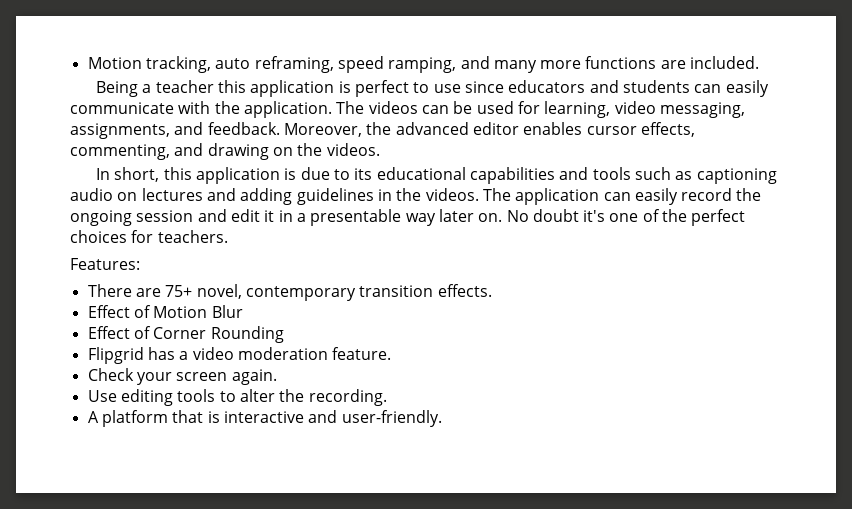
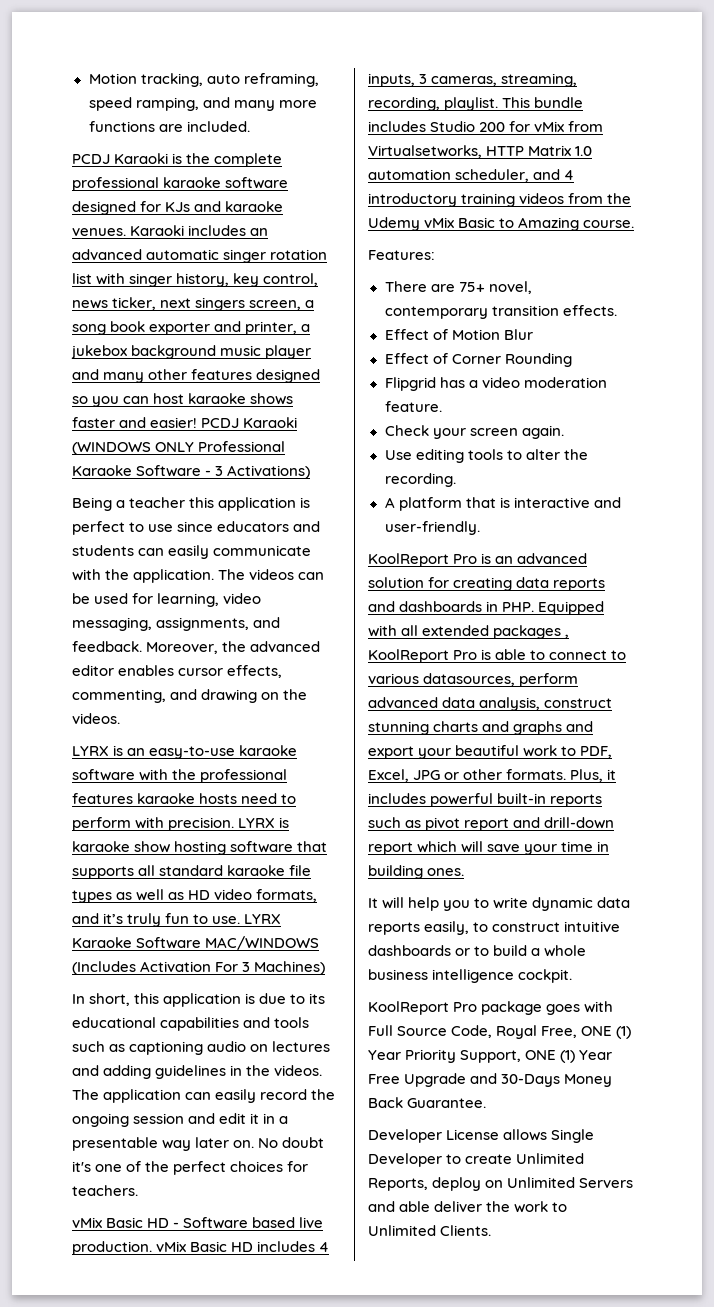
(760, 62) none -> [72,153,283,167] [72,177,289,191] [72,201,284,215] [72,225,269,236] [72,249,328,263] [72,273,319,287] [72,297,315,311] [72,321,311,335] [71,345,312,359] [72,369,321,383] [72,393,294,407] [72,417,298,428] [72,441,286,455] [72,465,311,479] // PCDJ Karaoki is the complete professional karaoke software designed for KJs and karaoke venues. Karaoki includes an advanced automatic singer rotation list with singer history, key control, news ticker, next singers screen, a song book exporter and printer, a jukebox background music player and many other features designed so you can host karaoke shows faster and easier! PCDJ Karaoki (WINDOWS ONLY Professional Karaoke Software - 3 Activations)
(380, 149) none -> [72,745,298,759] [72,769,288,783] [72,793,297,804] [72,817,290,831] [72,841,328,855] [72,865,312,879] [72,889,318,903] [72,913,282,927] [72,936,320,950] [72,961,326,975] // LYRX is an easy-to-use karaoke software with the professional features karaoke hosts need to perform with precision. LYRX is karaoke show hosting software that supports all standard karaoke file types as well as HD video formats, and it’s truly fun to use. LYRX Karaoke Software MAC/WINDOWS (Includes Activation For 3 Machines)
(228, 236) none -> [72,1217,324,1229] [72,1241,330,1255] [368,73,578,87] [368,97,584,111] [368,121,604,132] [368,145,593,158] [368,169,575,182] [368,193,632,207] [368,217,635,231] // vMix Basic HD - Software based live production. vMix Basic HD includes 4 inputs, 3 cameras, streaming, recording, playlist. This bundle includes Studio 200 for vMix from Virtualsetworks, HTTP Matrix 1.0 automation scheduler, and 4 introductory training videos from the Udemy vMix Basic to Amazing course.
(442, 418) none -> [368,553,588,567] [368,577,606,591] [368,601,605,615] [368,625,570,639] [368,649,627,663] [368,673,579,687] [368,697,613,711] [368,721,594,735] [368,745,613,759] [368,769,617,782] [368,793,603,807] [368,817,615,831] [368,841,610,855] [368,865,465,879] [368,897,631,911] [368,921,621,935] [368,945,587,957] [368,969,573,983] [368,1001,614,1015] [368,1025,632,1039] [368,1049,613,1063] [368,1073,613,1087] [368,1097,487,1108] [368,1129,595,1143] [368,1153,585,1167] [368,1177,634,1191] [368,1201,568,1213] [368,1225,492,1236] // KoolReport Pro is an advanced solution for creating data reports and dashboards in PHP. Equipped with all extended packages , KoolReport Pro is able to connect to various datasources, perform advanced data analysis, construct stunning charts and graphs and export your beautiful work to PDF, Excel, JPG or other formats. Plus, it includes powerful built-in reports such as pivot report and drill-down report which will save your time in building ones. // It will help you to write dynamic data reports easily, to construct intuitive dashboards or to build a whole business intelligence cockpit. // KoolReport Pro package goes with Full Source Code, Royal Free, ONE (1) Year Priority Support, ONE (1) Year Free Upgrade and 30-Days Money Back Guarantee. // Developer License allows Single Developer to create Unlimited Reports, deploy on Unlimited Servers and able deliver the work to Unlimited Clients.

